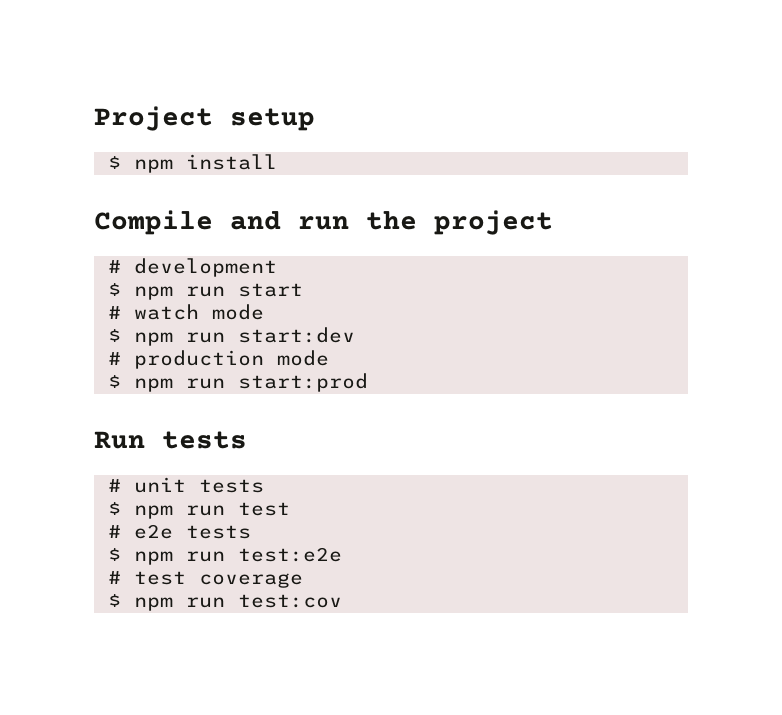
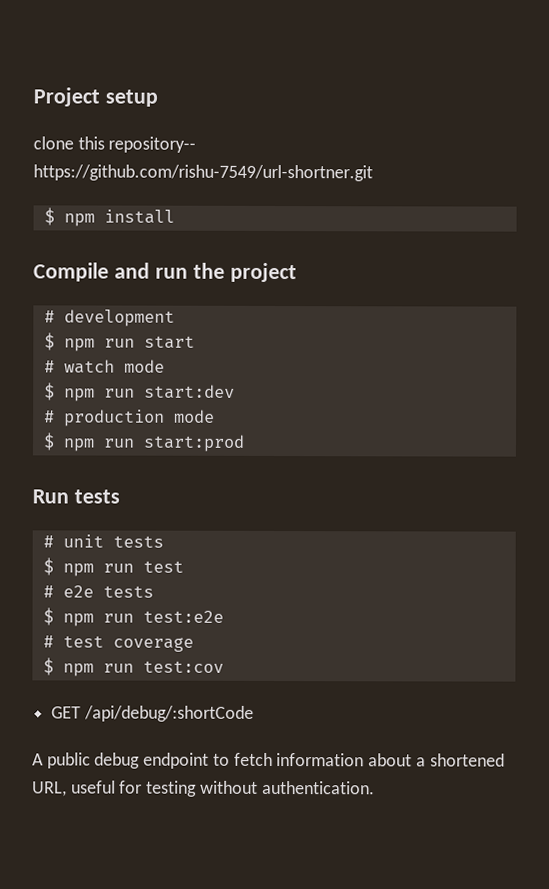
(315, 119) none -> [33,136,197,153] [33,164,373,182] // clone this repository-- https://github.com/rishu-7549/url-shortner.git
(342, 601) none -> [51,705,254,722] [32,752,505,769] [32,780,375,797] // GET /api/debug/:shortCode // A public debug endpoint to fetch information about a shortened URL, useful for testing without authentication.

